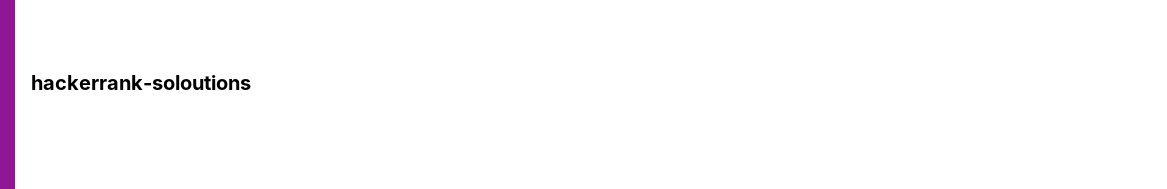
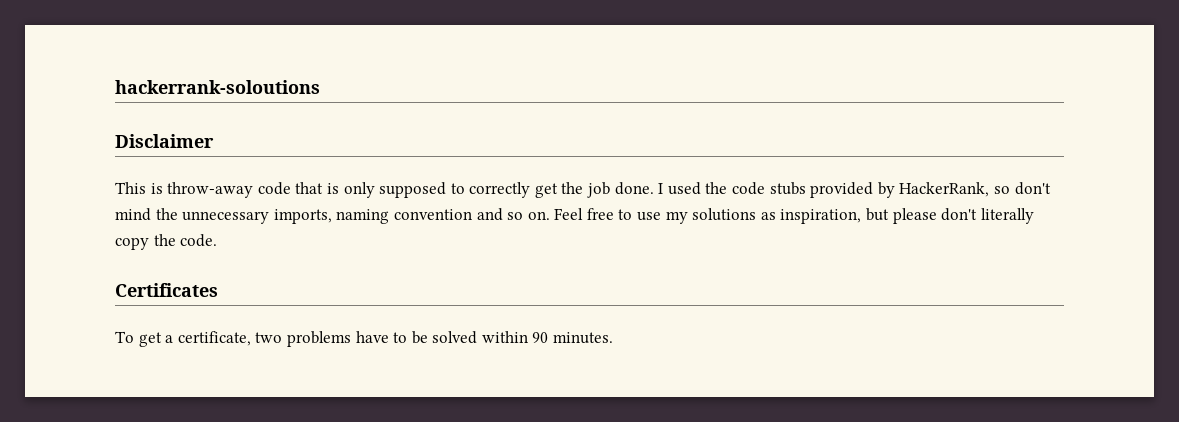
(251, 82) none -> [115,134,214,148] [115,182,1051,198] [115,208,1034,224] [115,234,218,250] [115,283,218,297] [115,331,614,347] // Disclaimer // This is throw-away code that is only supposed to correctly get the job done. I used the code stubs provided by HackerRank, so don't mind the unnecessary imports, naming convention and so on. Feel free to use my solutions as inspiration, but please don't literally copy the code. // Certificates // To get a certificate, two problems have to be solved within 90 minutes.

